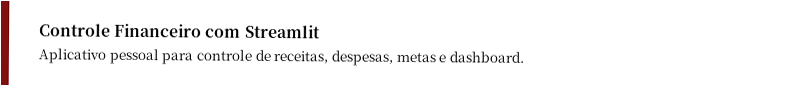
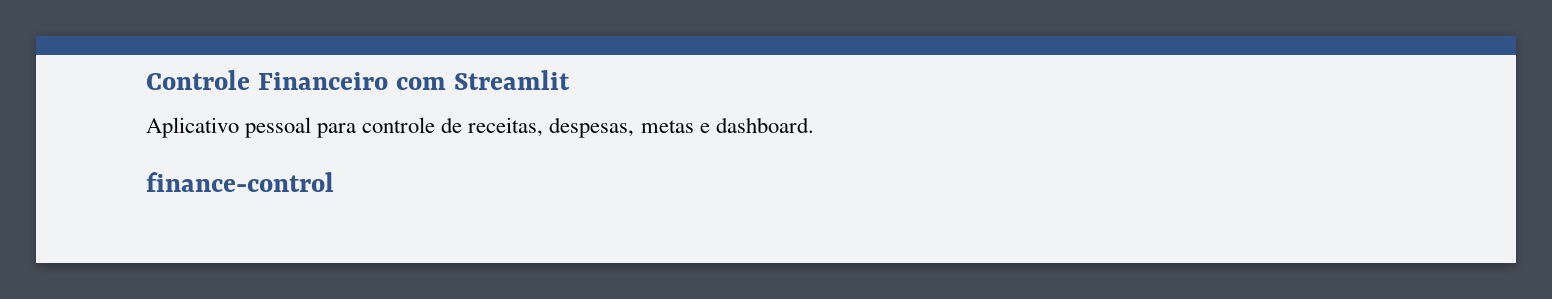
(524, 57) none -> [146,172,334,192] // finance-control

